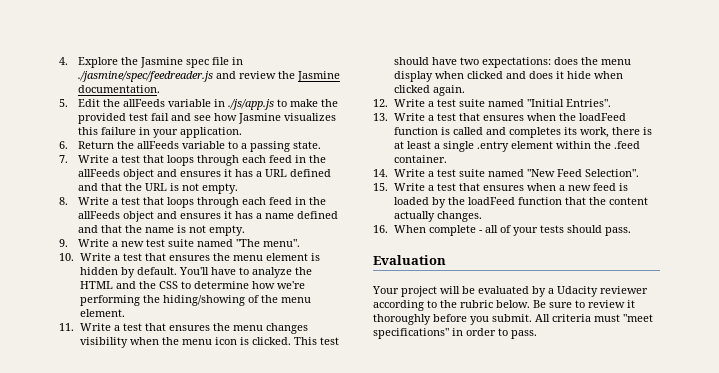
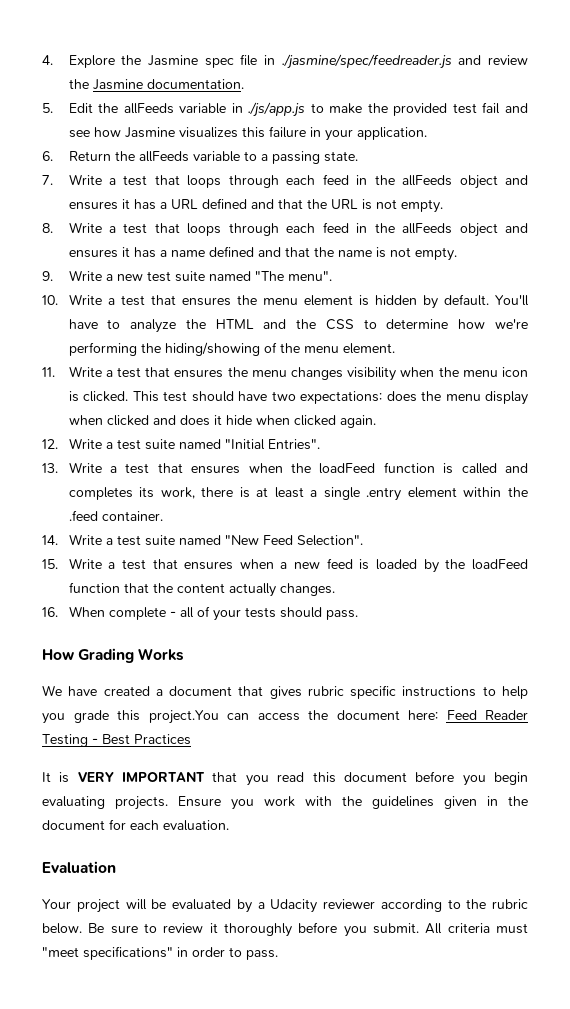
(631, 231) none -> [42,648,185,663] [42,685,528,699] [42,710,528,724] [42,734,191,747] [42,771,528,786] [42,796,528,810] [42,819,229,831] // How Grading Works // We have created a document that gives rubric specific instructions to help you grade this project.You can access the document here: Feed Reader Testing - Best Practices // It is VERY IMPORTANT that you read this document before you begin evaluating projects. Ensure you work with the guidelines given in the document for each evaluation.

